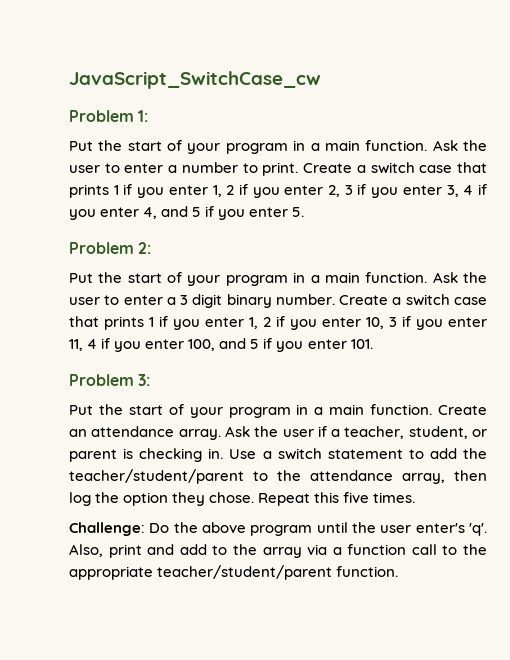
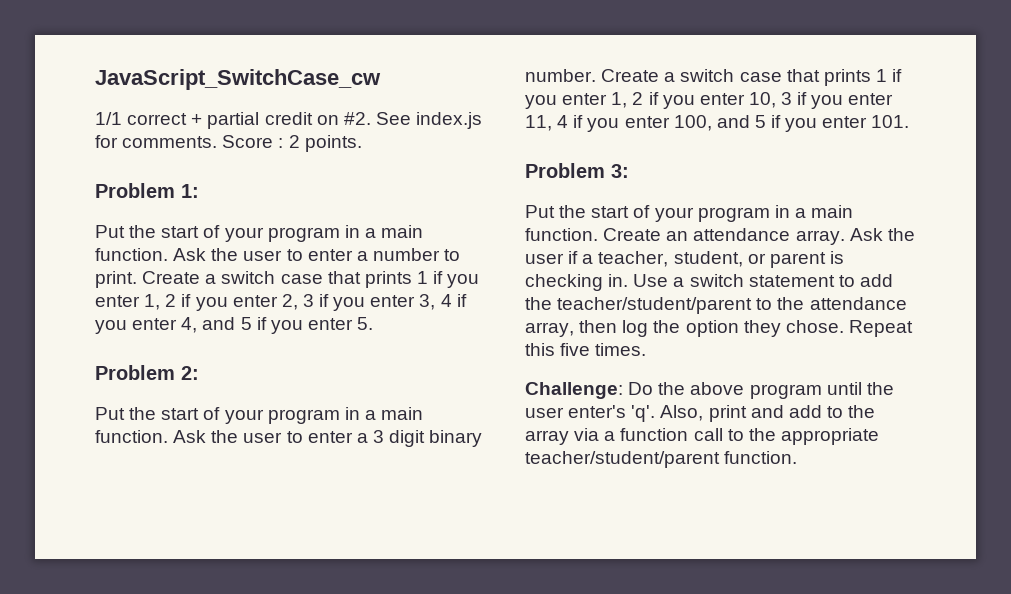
(321, 80) none -> [95,112,483,129] [95,135,362,152] // 1/1 correct + partial credit on #2. See index.js for comments. Score : 2 points.

